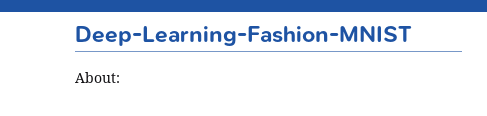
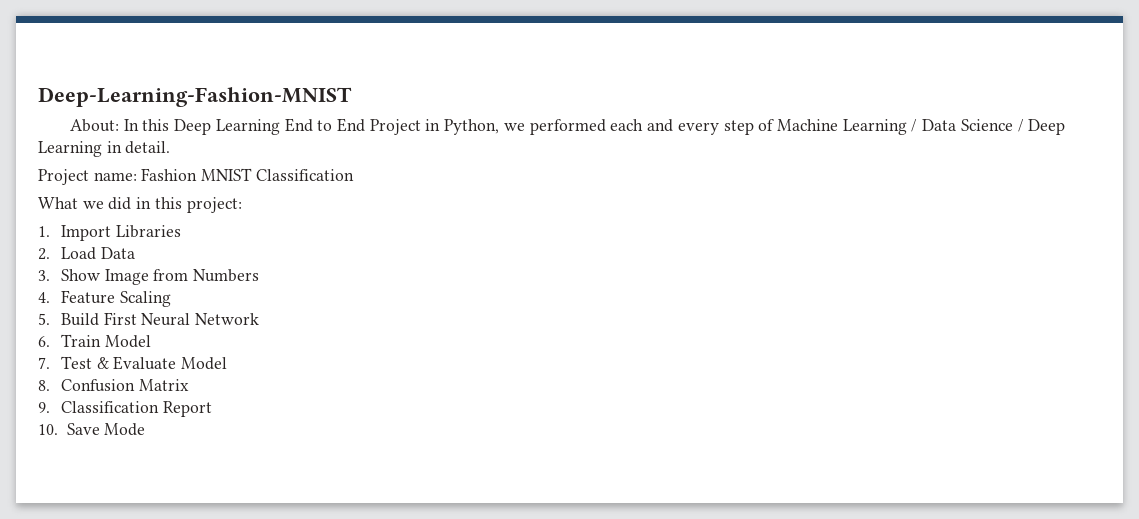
(120, 77) none -> [123,118,1066,135] [38,141,171,157] [38,168,354,185] [38,197,242,213] [38,225,181,241] [38,247,135,260] [38,269,260,285] [38,290,171,307] [38,312,260,326] [38,334,151,348] [38,356,228,370] [38,379,189,392] [38,401,212,417] [38,423,146,436] In this Deep Learning End to End Project in Python, we performed each and every step of Machine Learning / Data Science / Deep Learning in detail. // Project name: Fashion MNIST Classification // What we did in this project: // 1. Import Libraries // 2. Load Data // 3. Show Image from Numbers // 4. Feature Scaling // 5. Build First Neural Network // 6. Train Model // 7. Test & Evaluate Model // 8. Confusion Matrix // 9. Classification Report // 10. Save Mode

